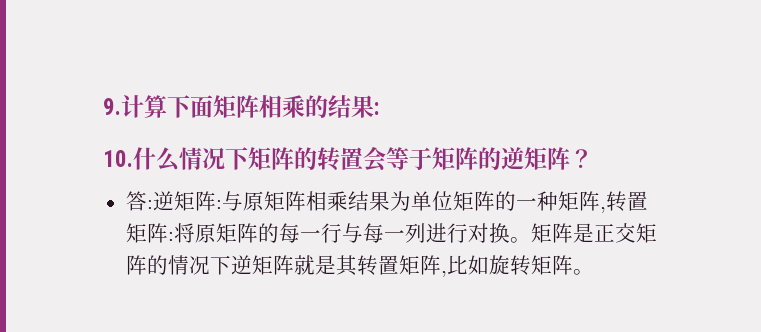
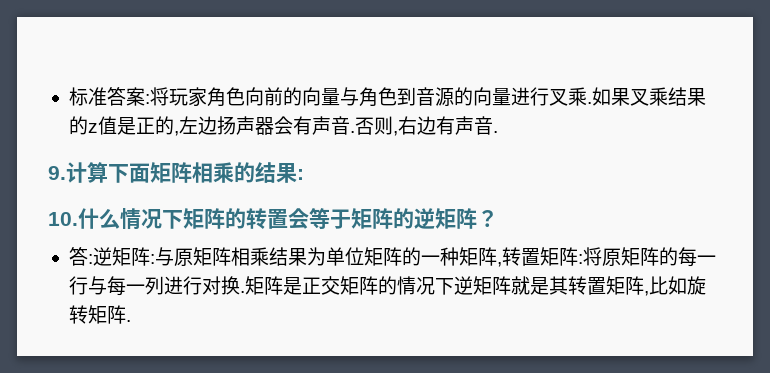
(103, 106) none -> [68,87,706,107] [68,116,498,136] 标准答案:将玩家角色向前的向量与角色到音源的向量进行叉乘.如果叉乘结果的z值是正的,左边扬声器会有声音.否则,右边有声音. //
[509,237,531,243] 。 -> [239,291,245,293] .
[572,269,594,275] 。 -> [125,320,131,322] .

